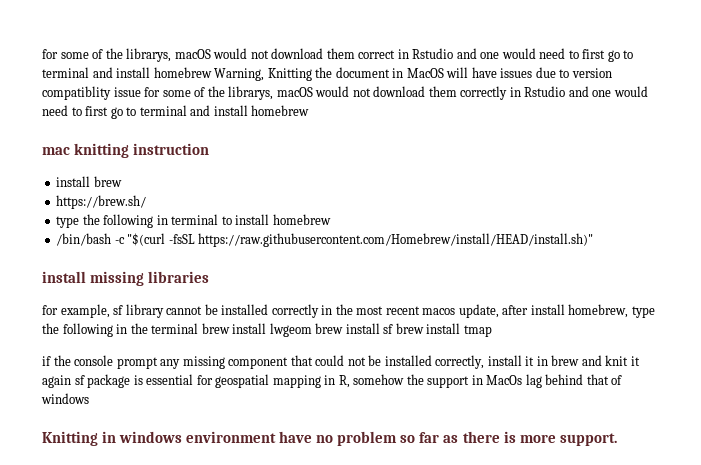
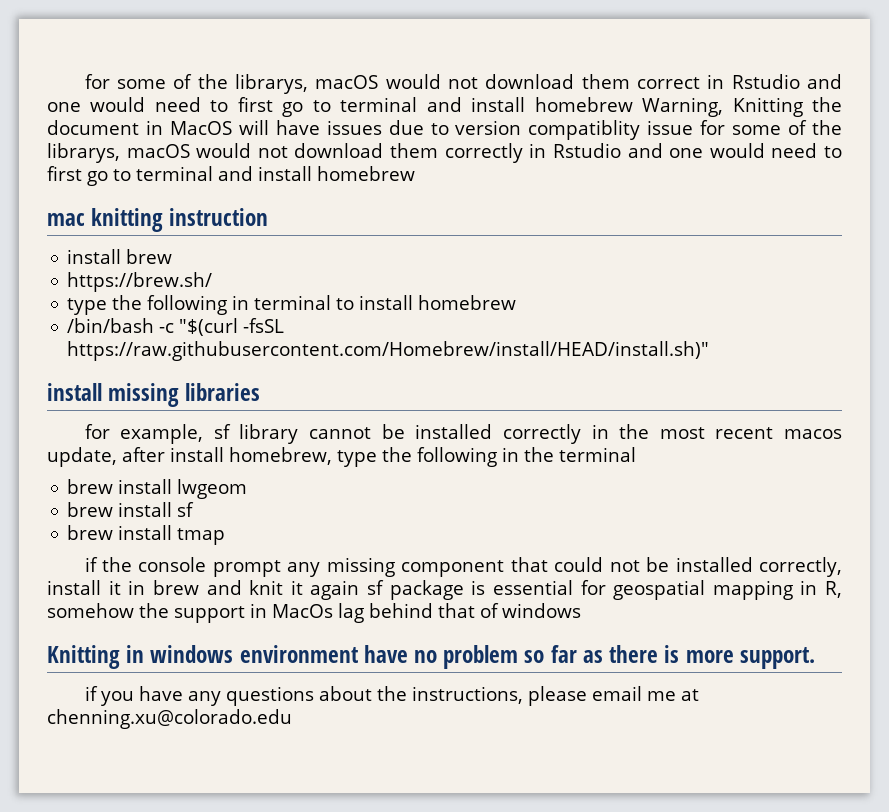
(199, 328) none -> (636, 454) //
(312, 330) none -> (248, 489) //
(394, 329) none -> (195, 509) //
(617, 439) none -> [84,686,699,706] [47,709,292,729] // if you have any questions about the instructions, please email me at chenning.xu@colorado.edu

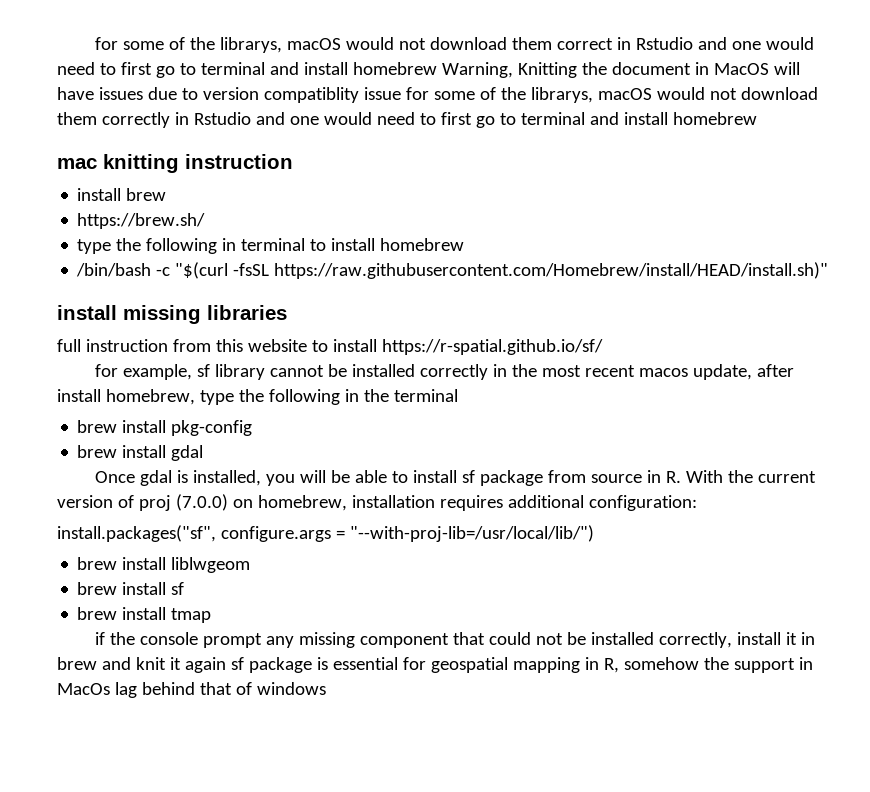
(261, 392) none -> [57,339,603,355] // full instruction from this website to install https://r-spatial.github.io/sf/
[177,479,248,499] lwgeom -> [171,420,253,436] [77,445,204,461] [95,470,817,486] [57,494,697,511] [57,525,594,542] [77,557,251,573] pkg-config // brew install gdal // Once gdal is installed, you will be able to install sf package from source in R. With the current version of proj (7.0.0) on homebrew, installation requires additional configuration: // install.packages("sf", configure.args = "--with-proj-lib=/usr/local/lib/") // brew install liblwgeom
[47,645,815,669] [84,686,699,706] [47,709,292,729] // Knitting in windows environment have no problem so far as there is more support. // if you have any questions about the instructions, please email me at chenning.xu@colorado.edu -> (326, 688) none

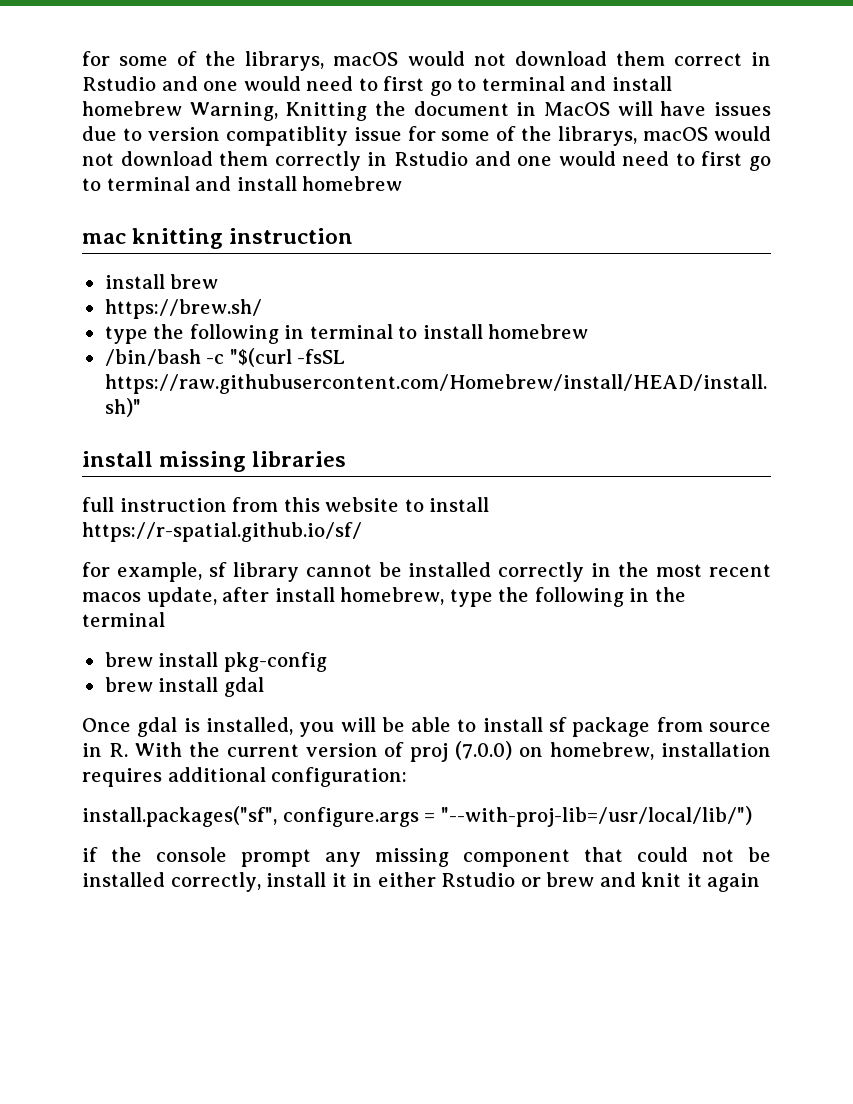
[77,557,251,573] [77,582,185,595] [77,607,212,623] // brew install liblwgeom // brew install sf // brew install tmap -> (752, 816) none
(816, 638) none -> [377,872,541,887] either Rstudio or
[230,657,813,673] [57,682,326,698] sf package is essential for geospatial mapping in R, somehow the support in MacOs lag behind that of windows -> (761, 882) none

